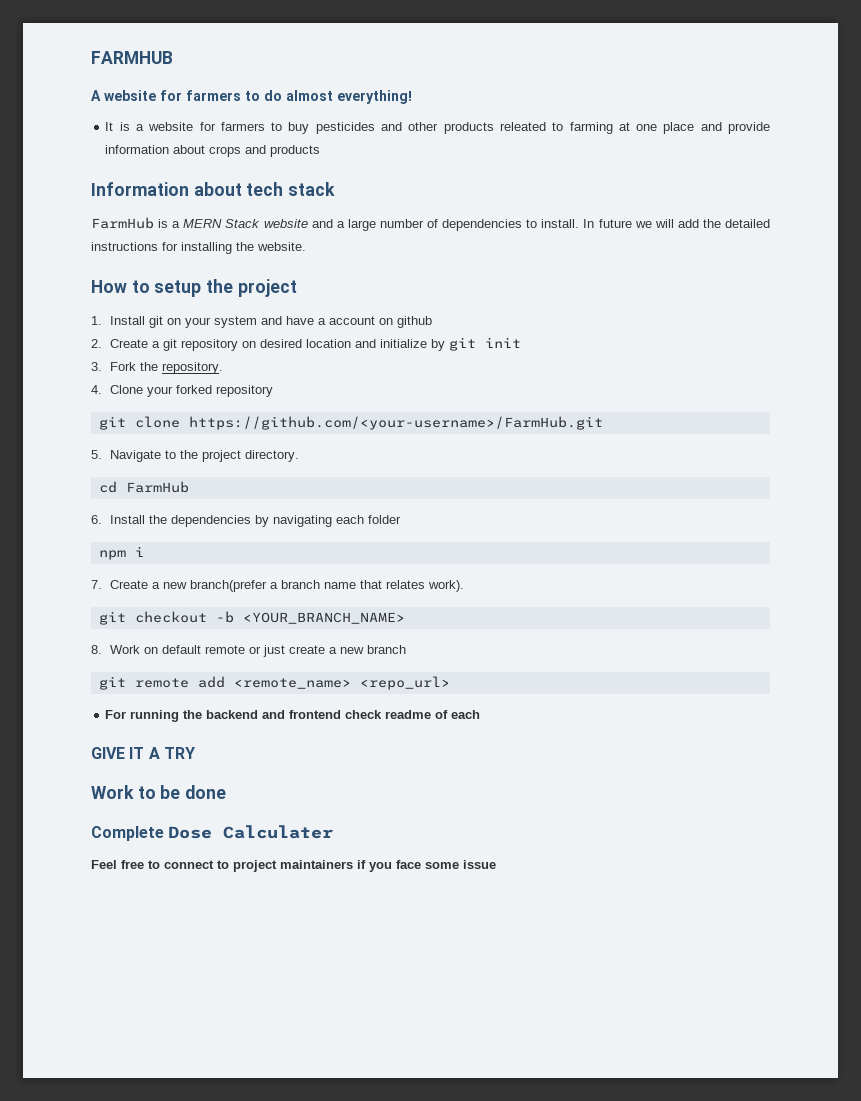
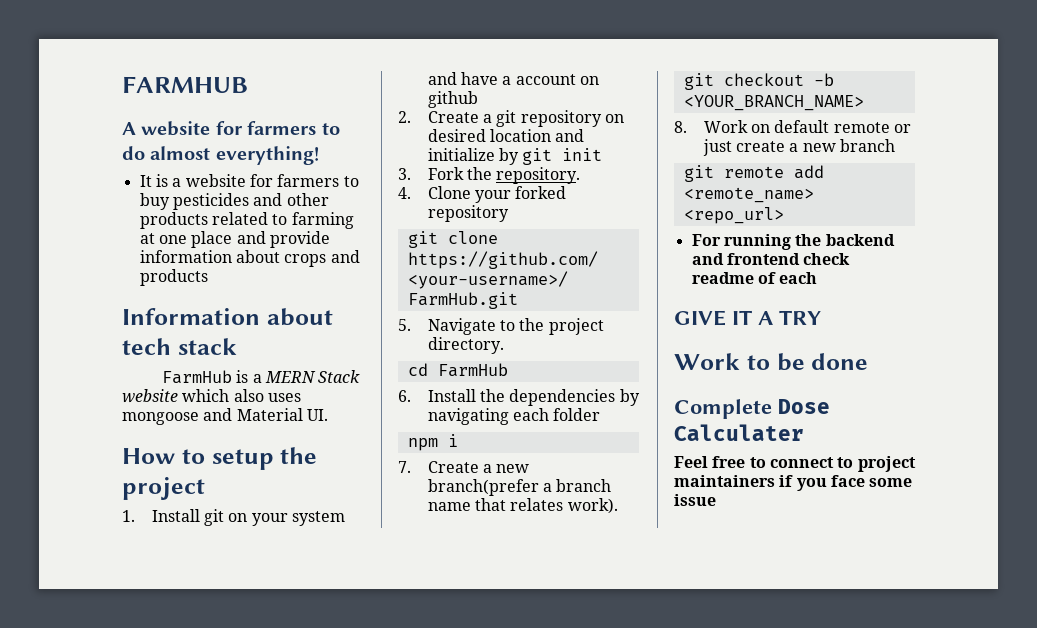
[499,122,546,131] releated -> [211,212,268,225] related
[311,219,771,231] [91,242,306,254] and a large number of dependencies to install. In future we will add the detailed instructions for installing the website. -> [182,389,301,402] [122,408,328,425] which also uses mongoose and Material UI.

